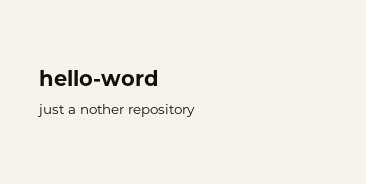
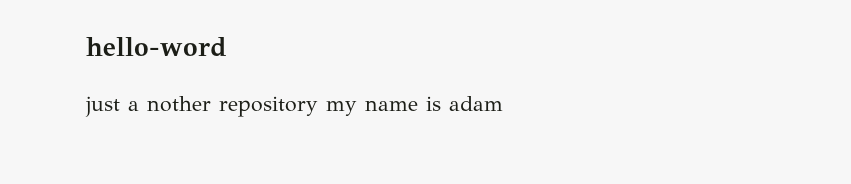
(195, 110) none -> [326,96,503,116] my name is adam

